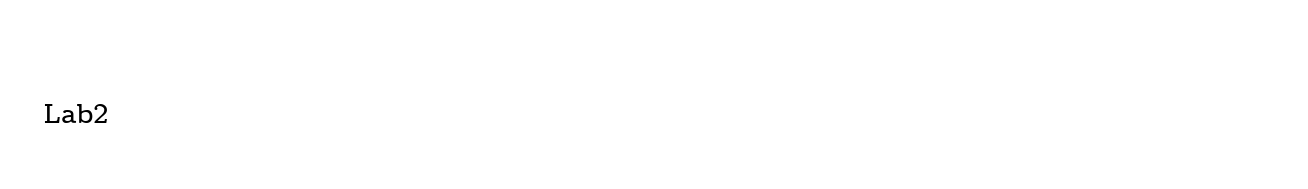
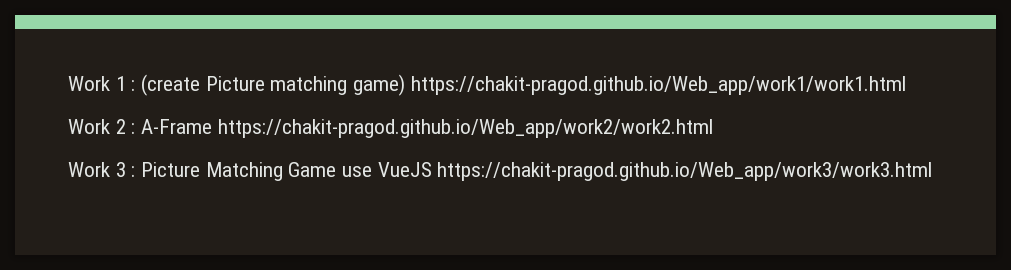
[43,104,109,123] Lab2 -> [68,74,906,96] [68,119,713,138] [68,162,933,181] Work 1 : (create Picture matching game) https://chakit-pragod.github.io/Web_app/work1/work1.html // Work 2 : A-Frame https://chakit-pragod.github.io/Web_app/work2/work2.html // Work 3 : Picture Matching Game use VueJS https://chakit-pragod.github.io/Web_app/work3/work3.html

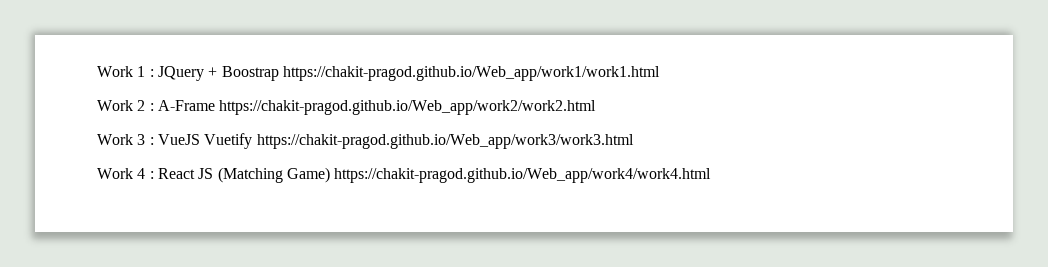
[141,74,406,96] (create Picture matching game) -> [157,66,279,81] JQuery + Boostrap
[141,162,933,181] Picture Matching Game use VueJS https://chakit-pragod.github.io/Web_app/work3/work3.html -> [157,133,634,149] [97,167,712,183] VueJS Vuetify https://chakit-pragod.github.io/Web_app/work3/work3.html // Work 4 : React JS (Matching Game) https://chakit-pragod.github.io/Web_app/work4/work4.html

